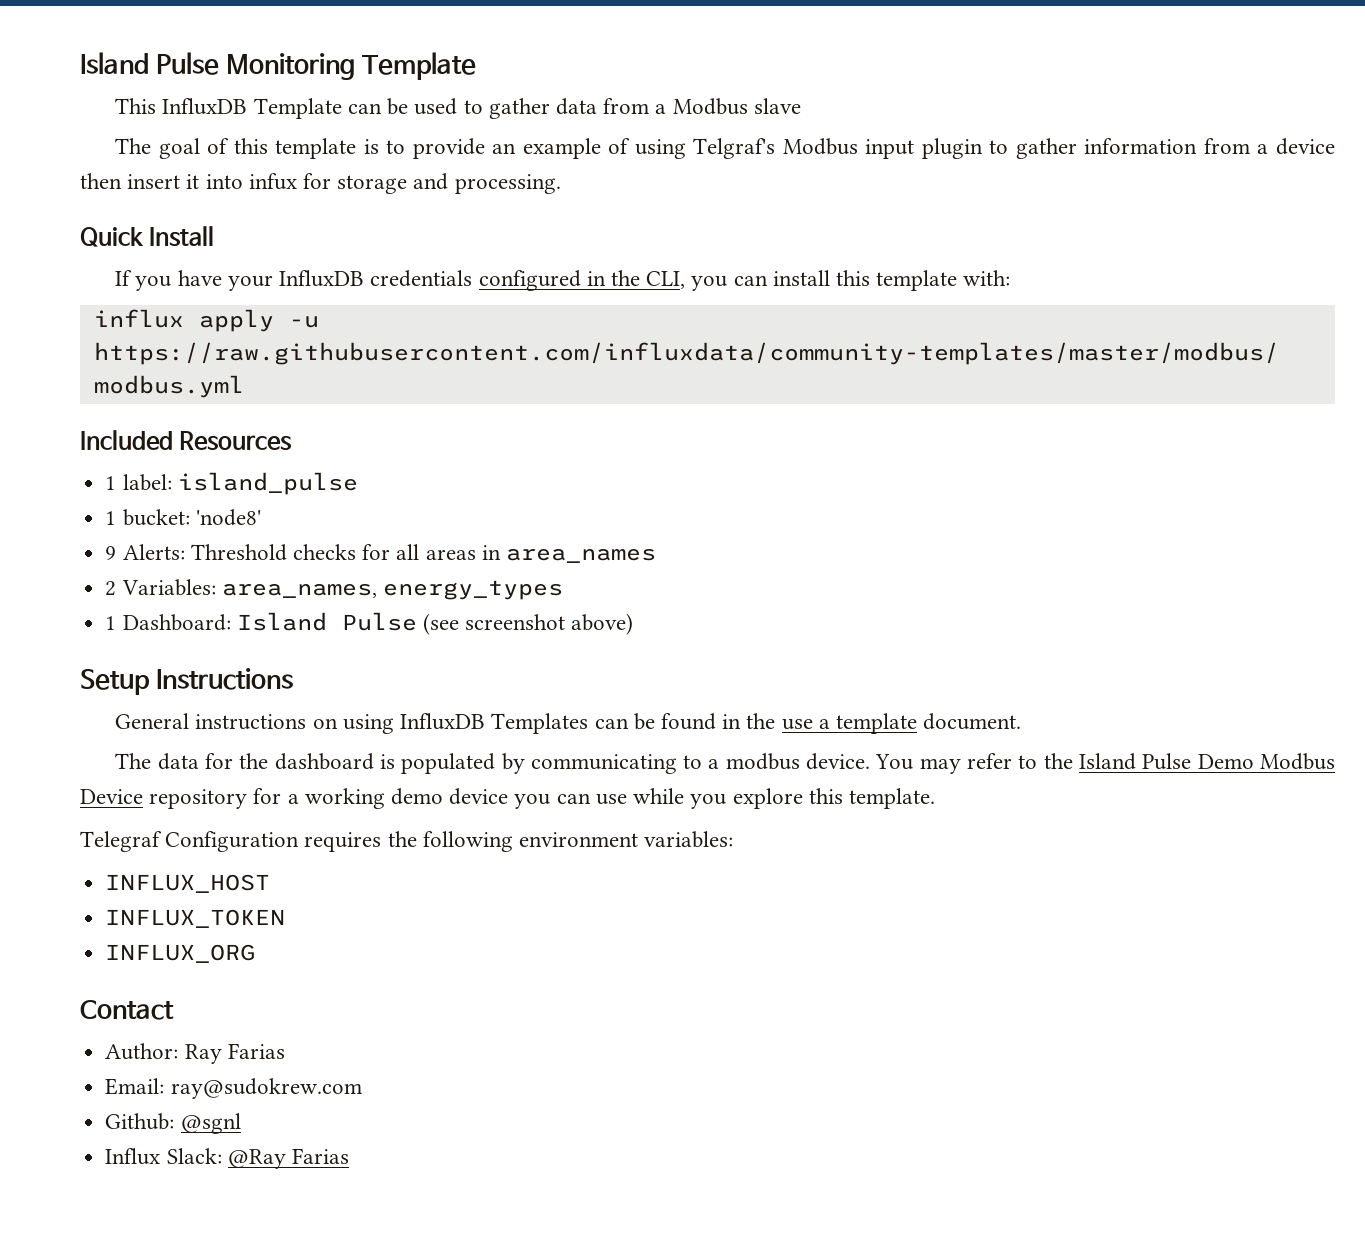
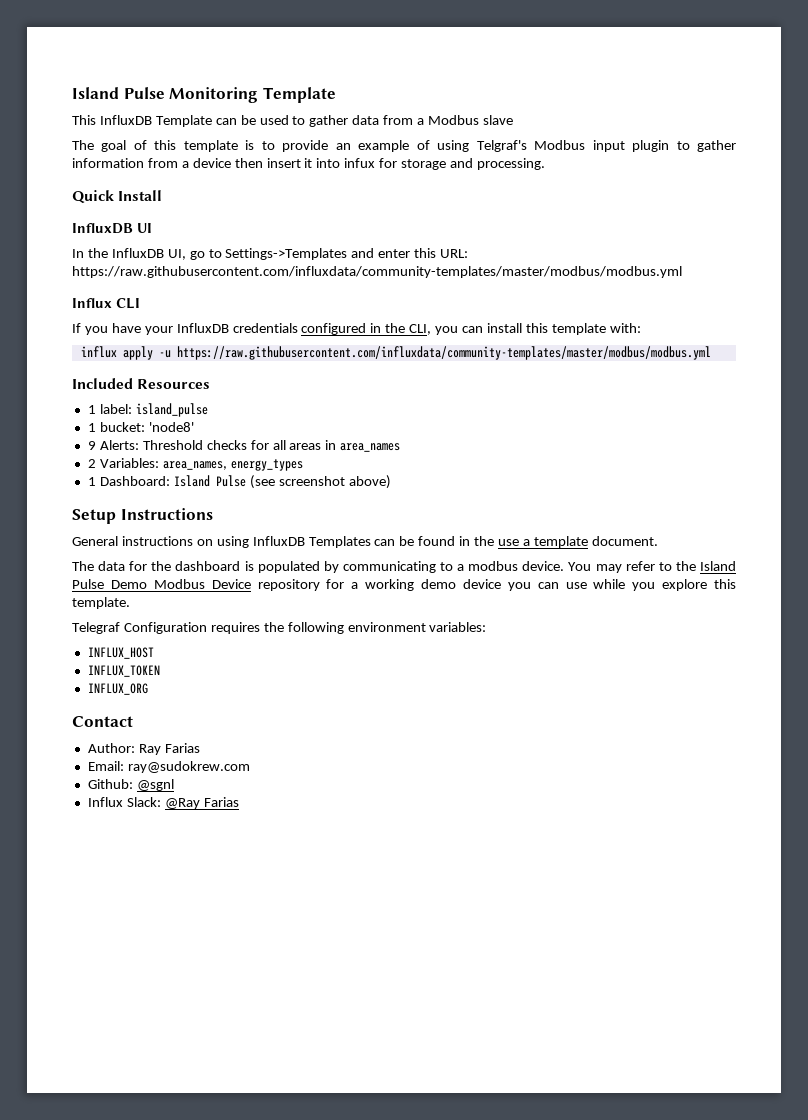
(215, 236) none -> [72,223,152,234] [72,248,469,260] [72,266,682,278] [72,298,140,309] // InfluxDB UI // In the InfluxDB UI, go to Settings->Templates and enter this URL: https://raw.githubusercontent.com/influxdata/community-templates/master/modbus/modbus.yml // Influx CLI

